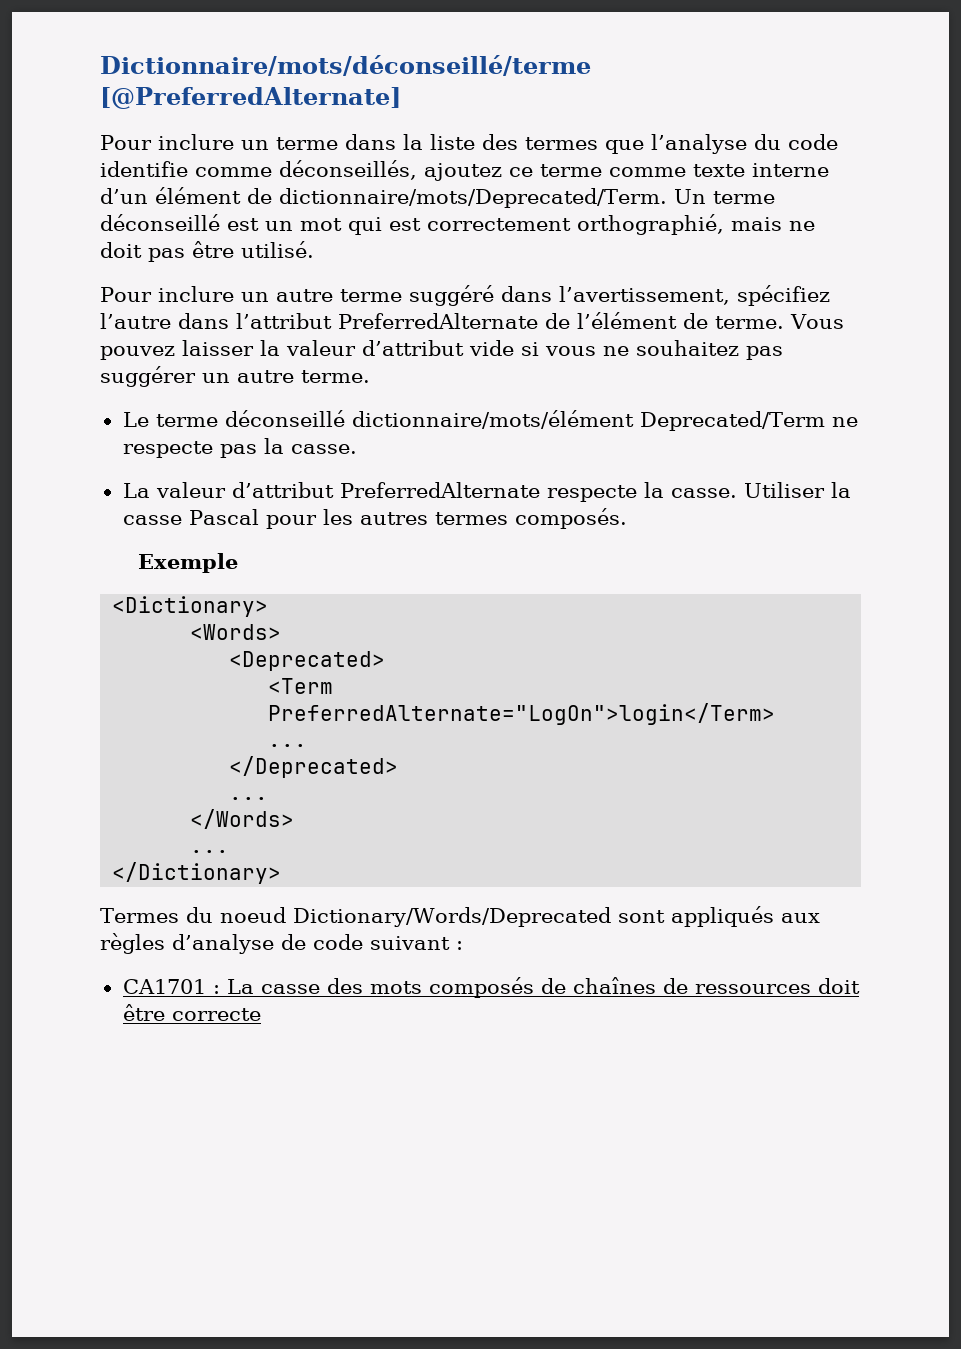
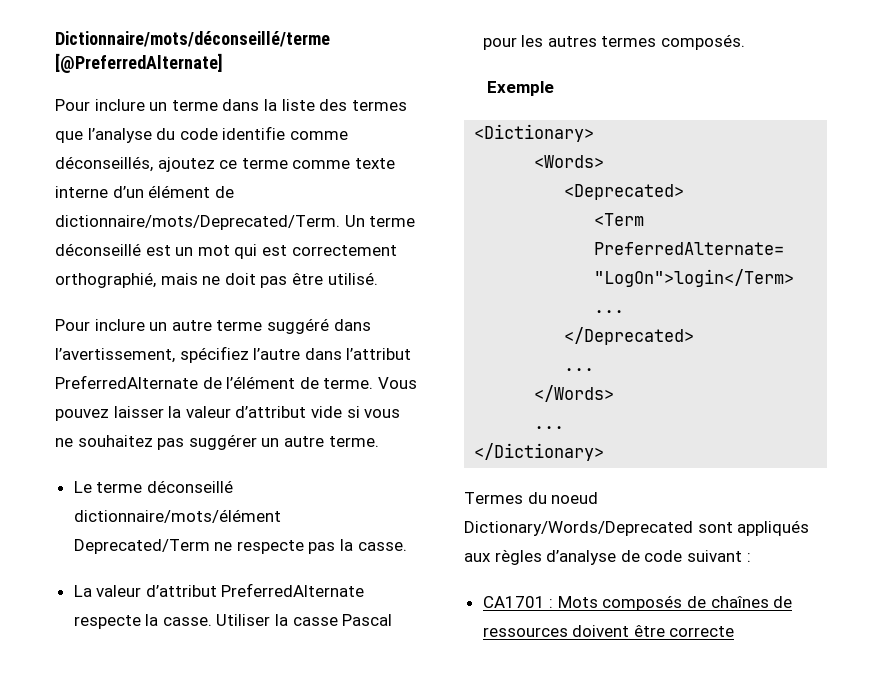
[226,978,422,994] La casse des mots -> [557,596,598,608] Mots
[817,978,860,994] doit -> [572,625,630,637] doivent

